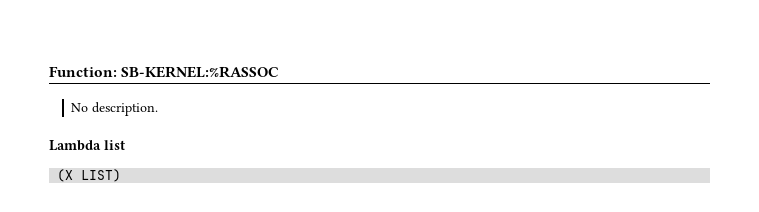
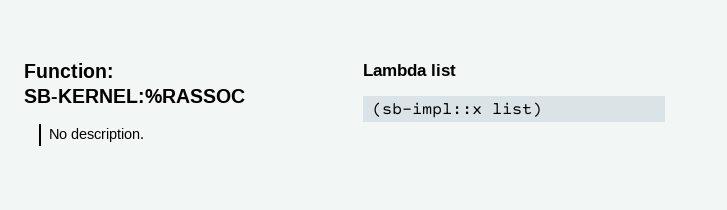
[57,169,122,182] (X LIST) -> [371,102,542,118] (sb-impl::x list)

